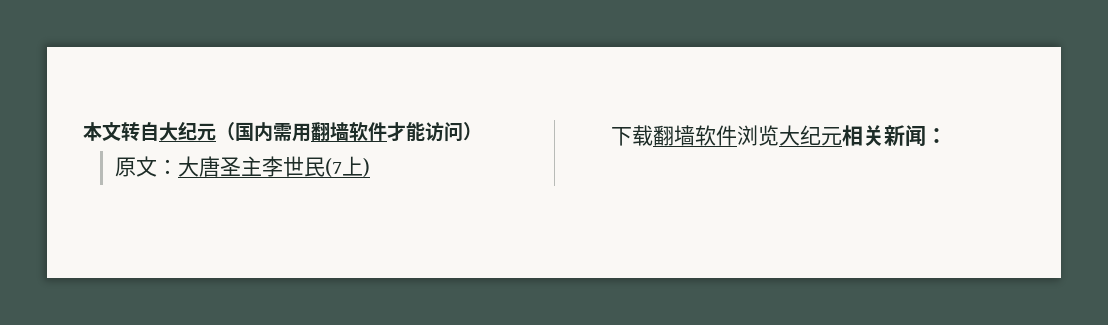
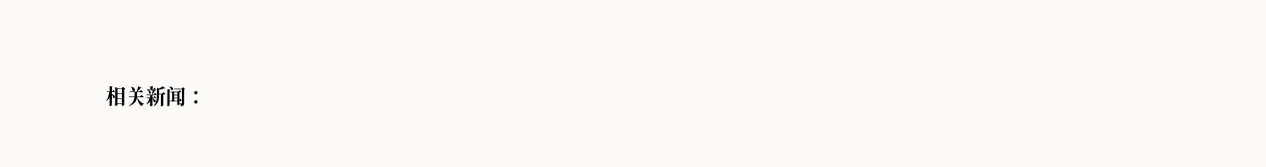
[83,121,482,142] [115,156,371,177] [610,125,842,146] 本文转自大纪元（国内需用翻墙软件才能访问） // 原文：大唐圣主李世民(7上) // 下载翻墙软件浏览大纪元 -> (105, 96) none

